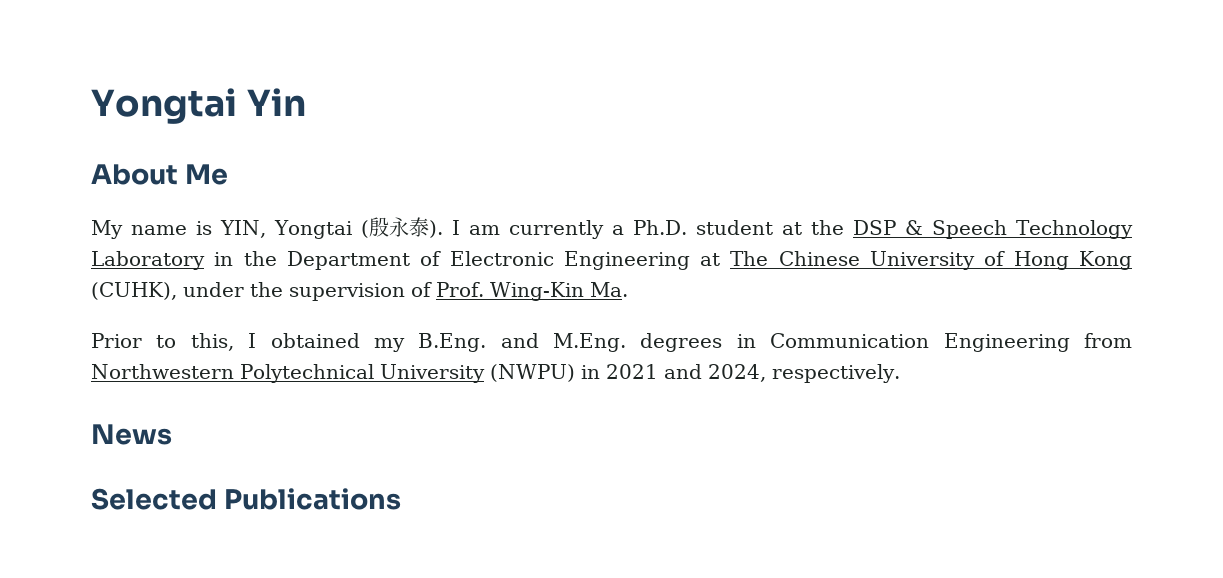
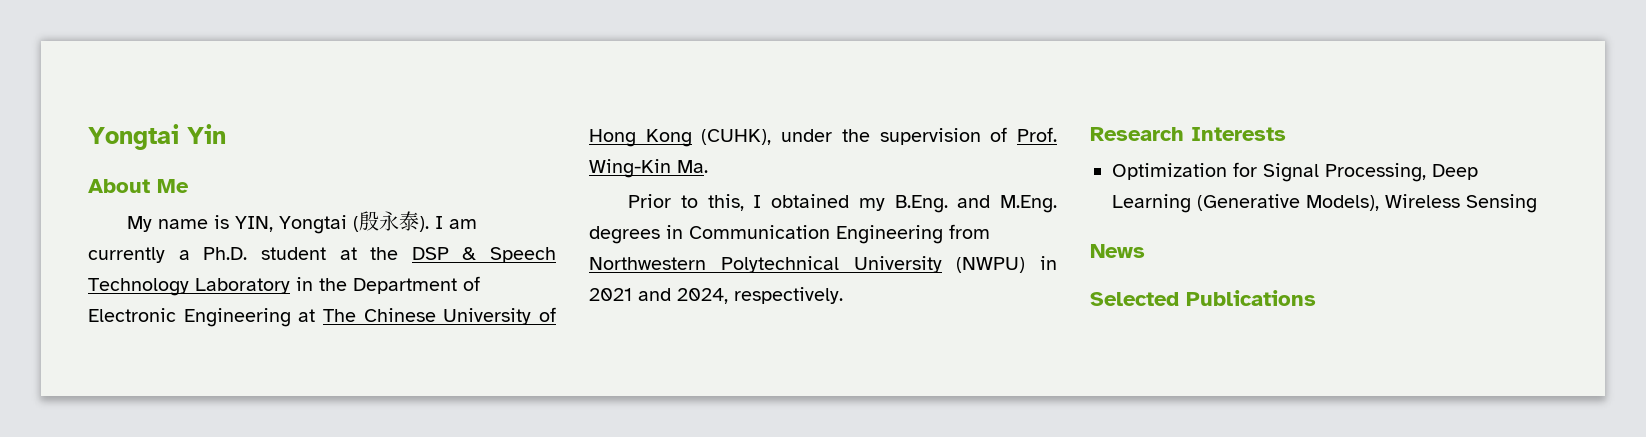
(900, 373) none -> [1090,127,1286,141] [1112,162,1478,182] [1112,194,1537,213] // Research Interests // Optimization for Signal Processing, Deep Learning (Generative Models), Wireless Sensing

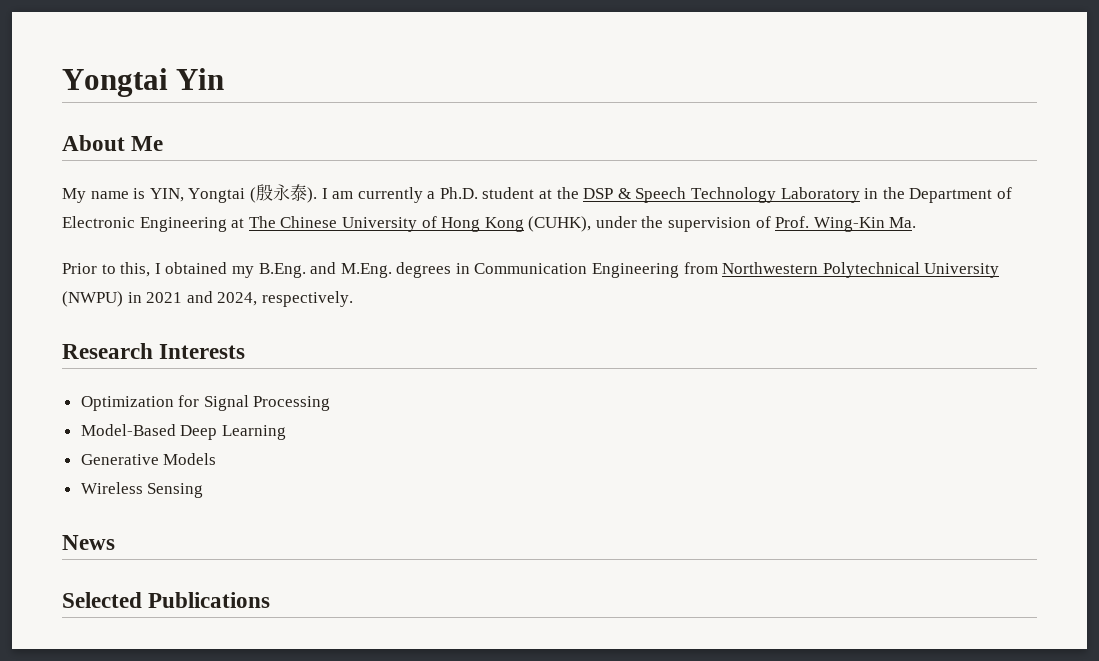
[1325,163,1426,182] Processing, -> [253,396,331,411] [80,424,176,436] Processing // Model-Based
[1197,194,1379,211] (Generative Models), -> [80,453,217,465] // Generative Models //

